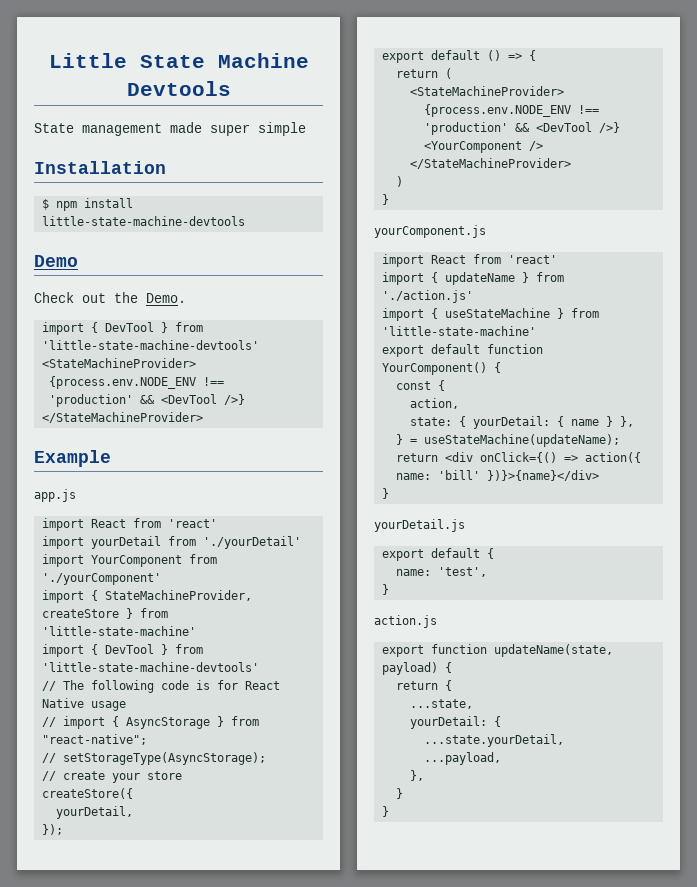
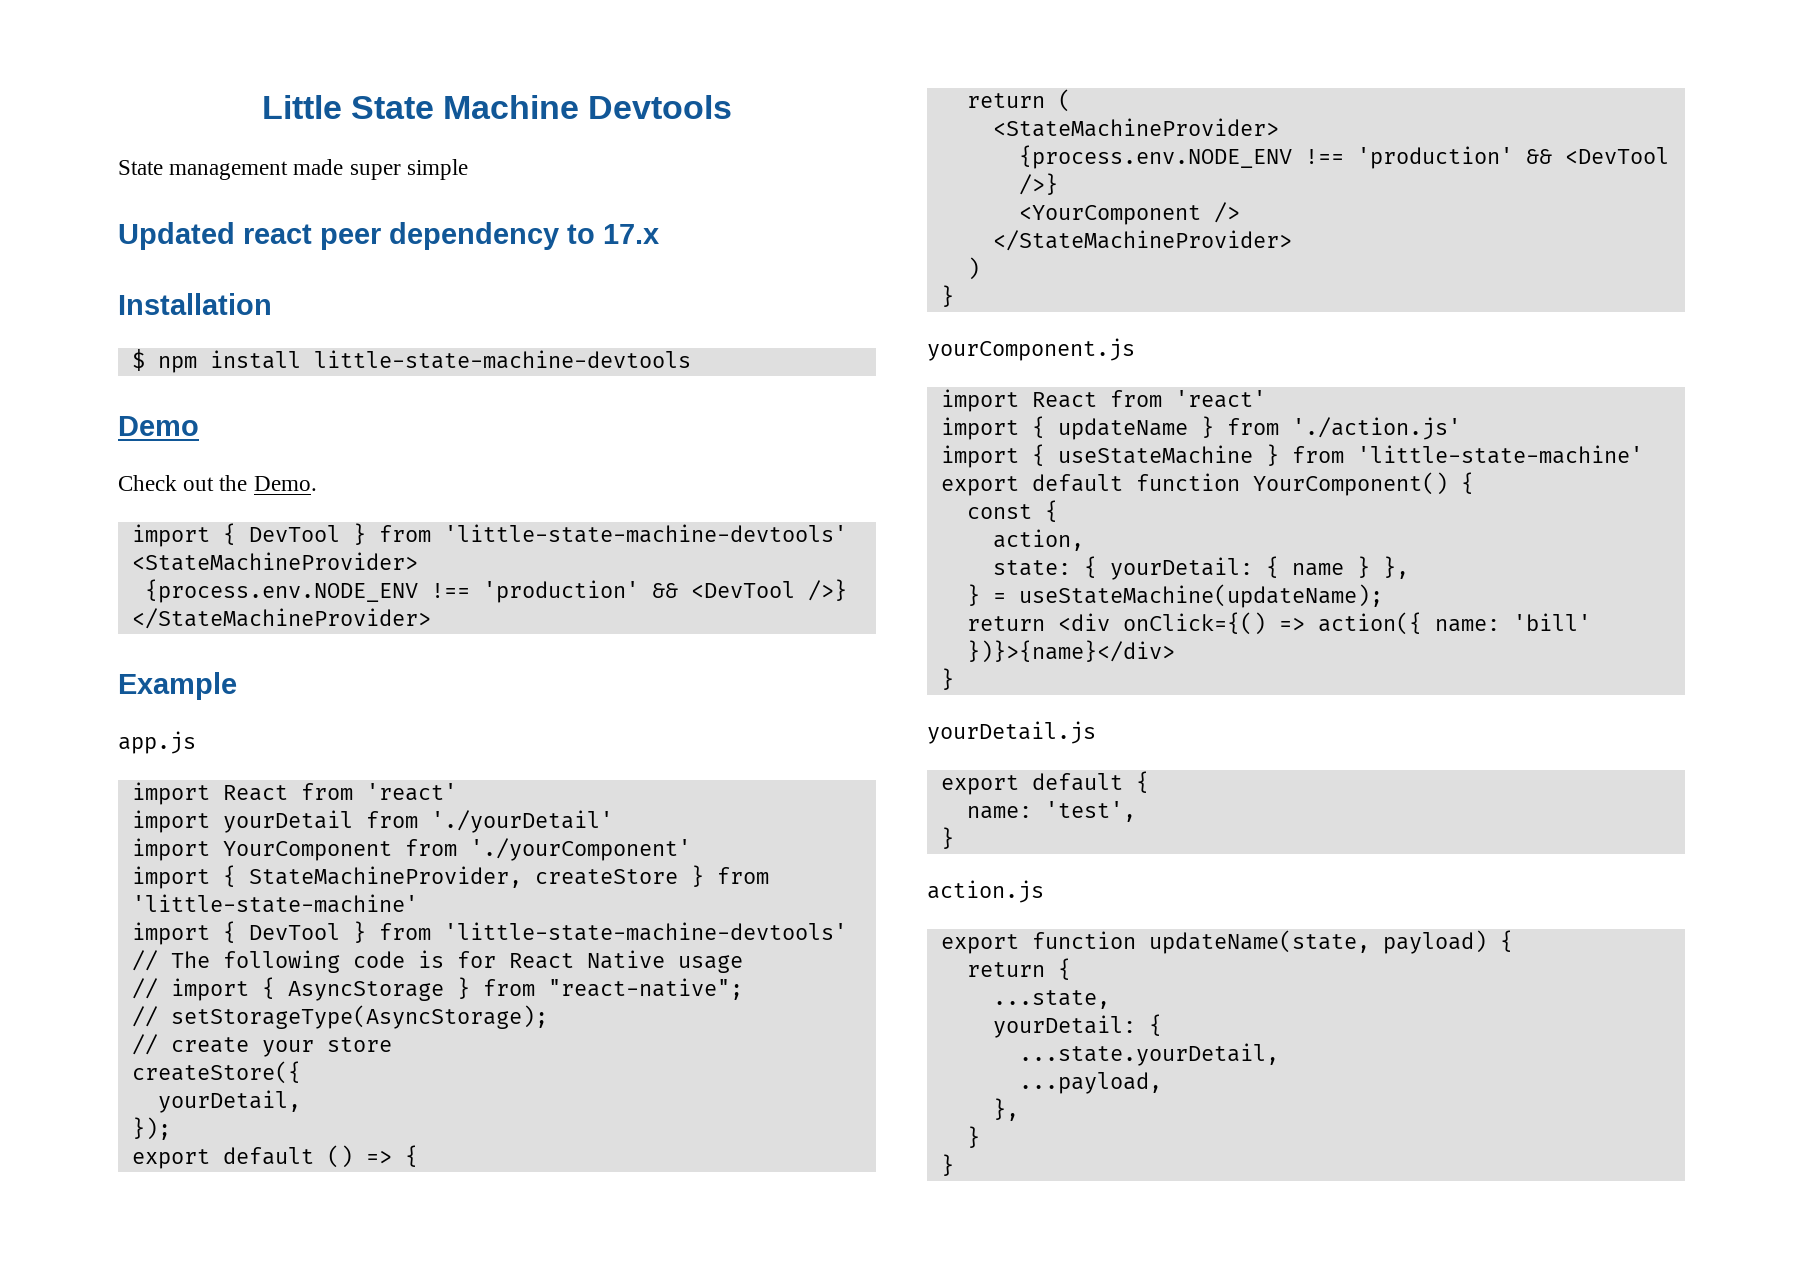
(306, 129) none -> [118,222,659,250] // Updated react peer dependency to 17.x

